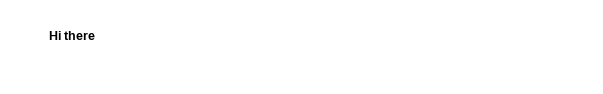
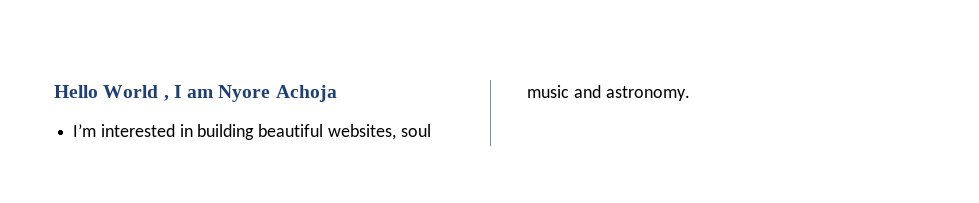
[49,31,96,40] Hi there -> [54,85,337,102] [73,124,431,140] [527,85,690,101] Hello World , I am Nyore Achoja // I’m interested in building beautiful websites, soul music and astronomy.

